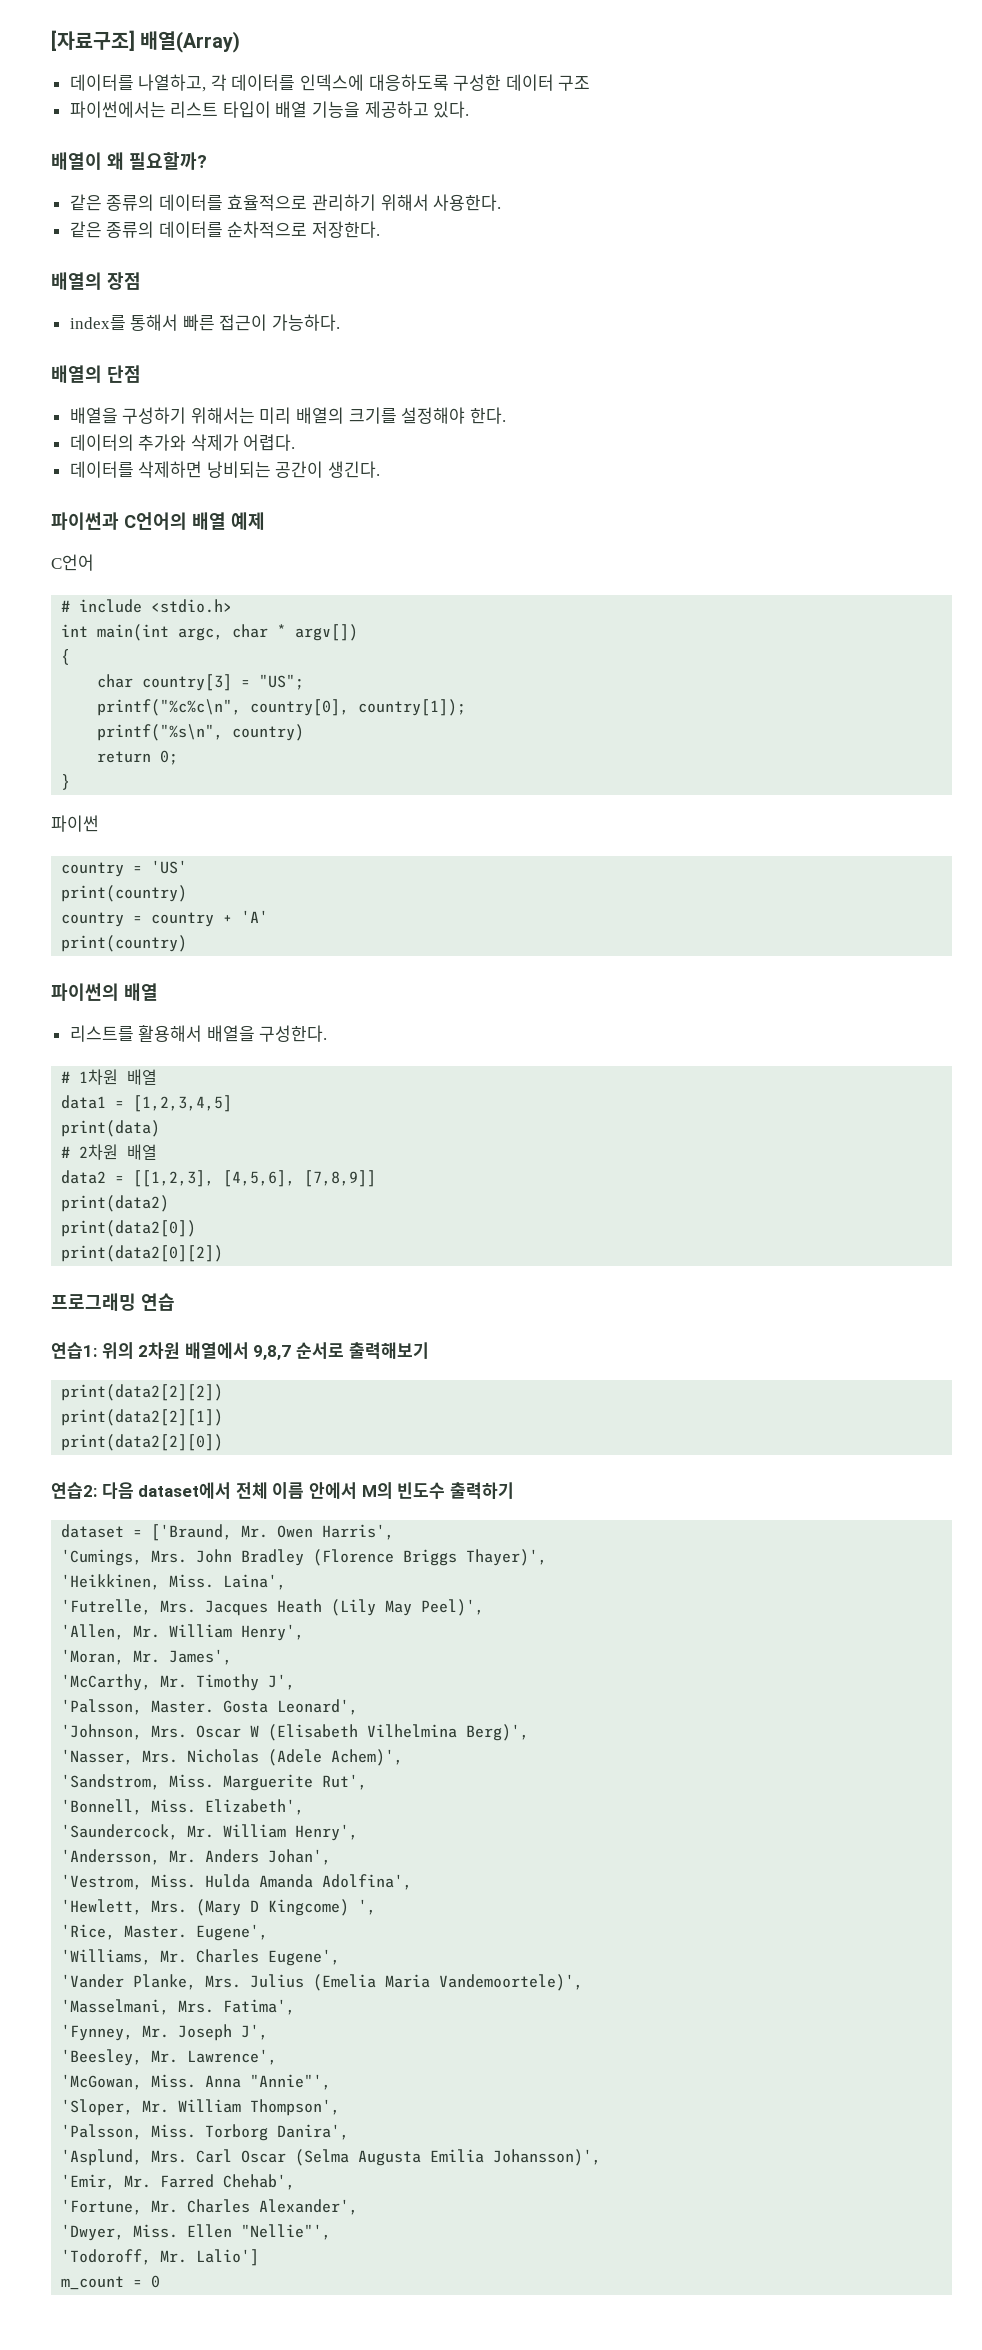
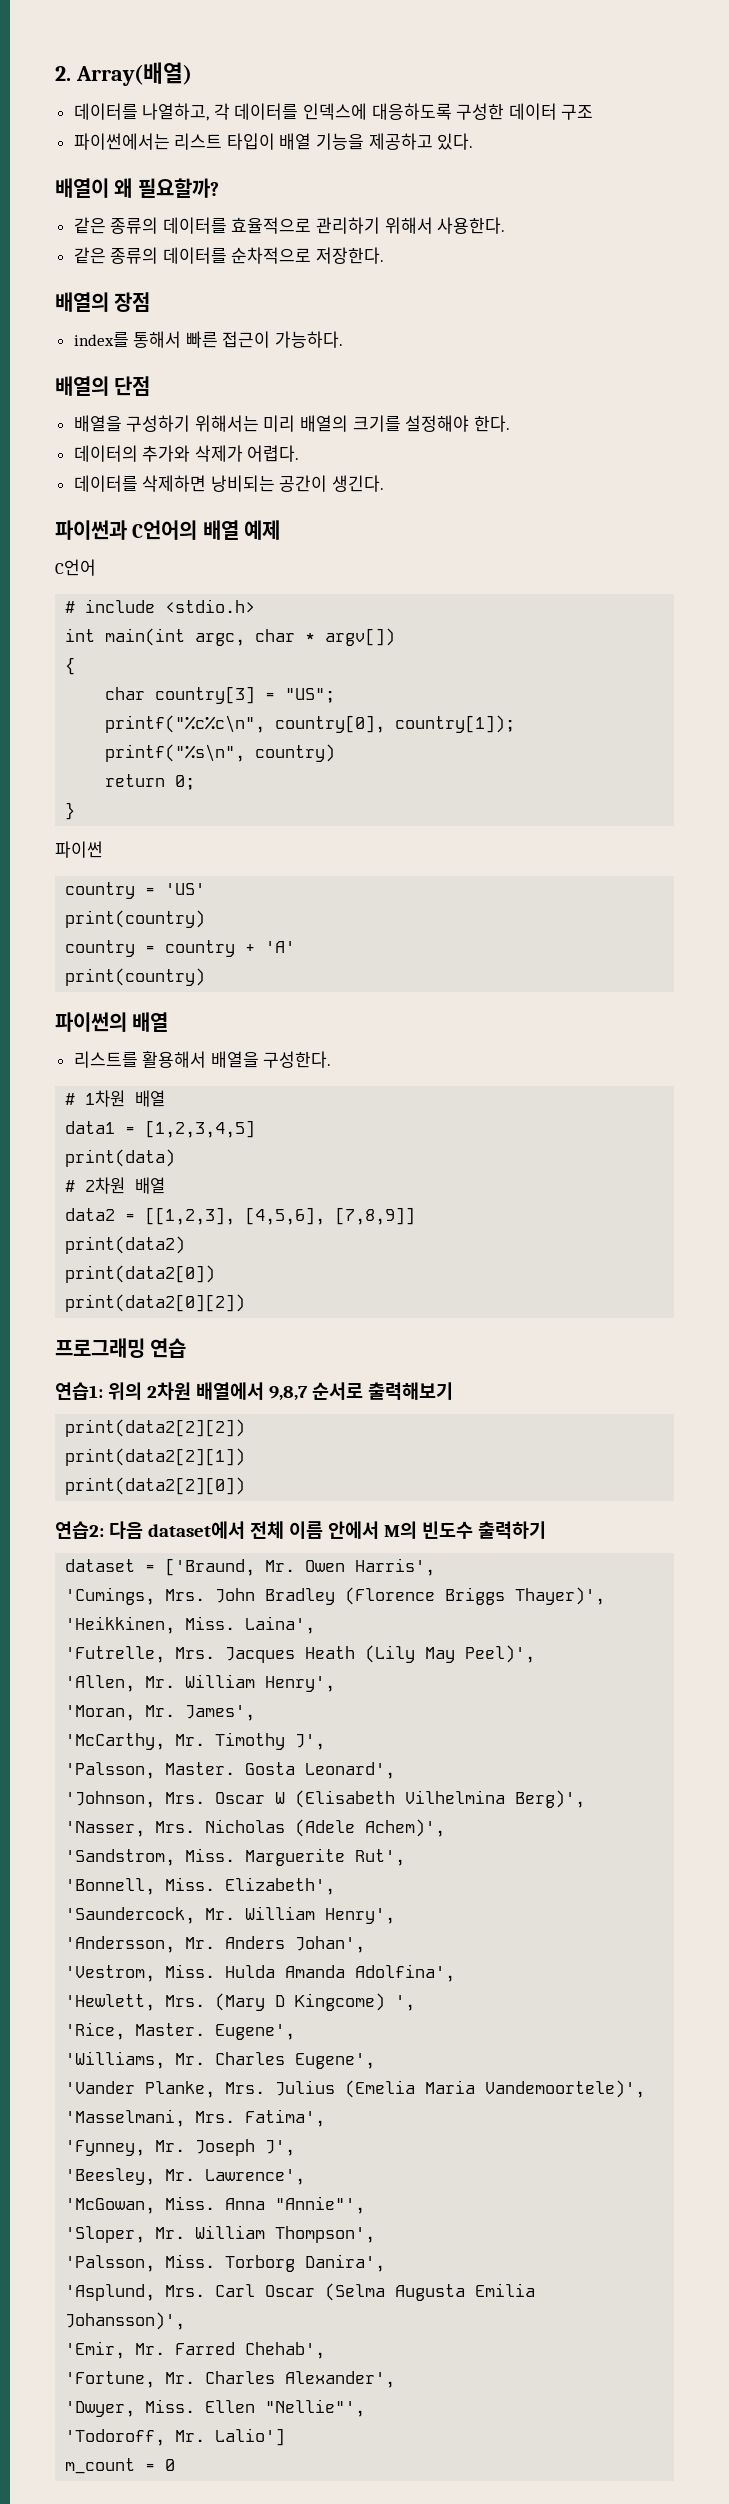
[51,30,241,53] [자료구조] 배열(Array) -> [55,62,192,86] 2. Array(배열)

